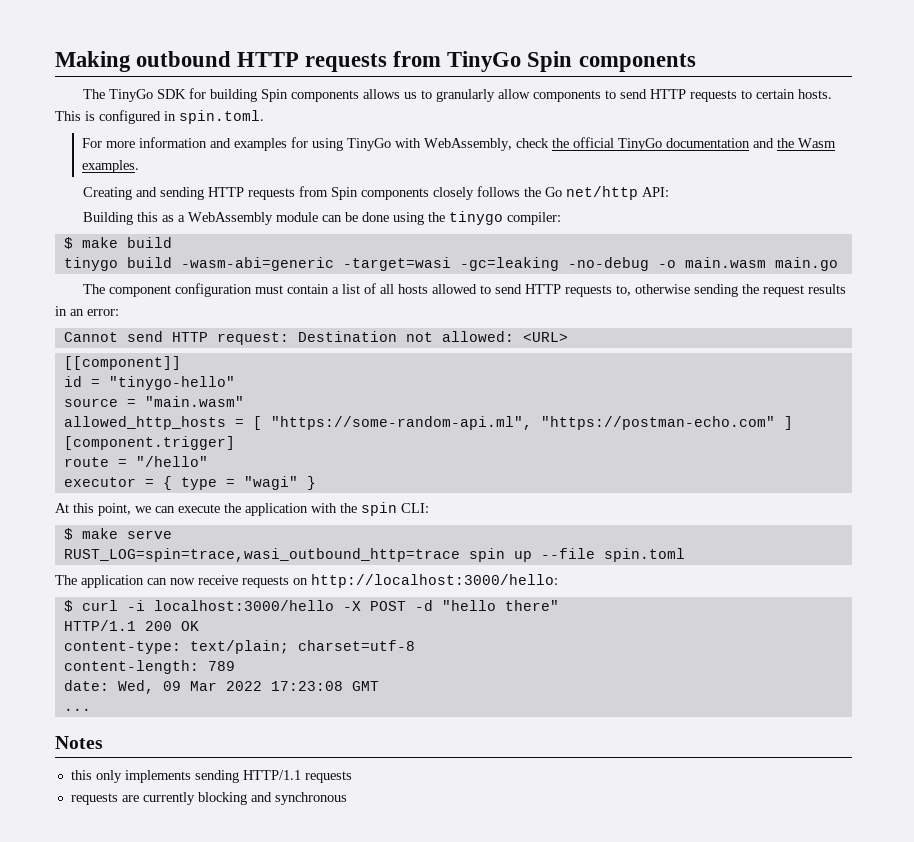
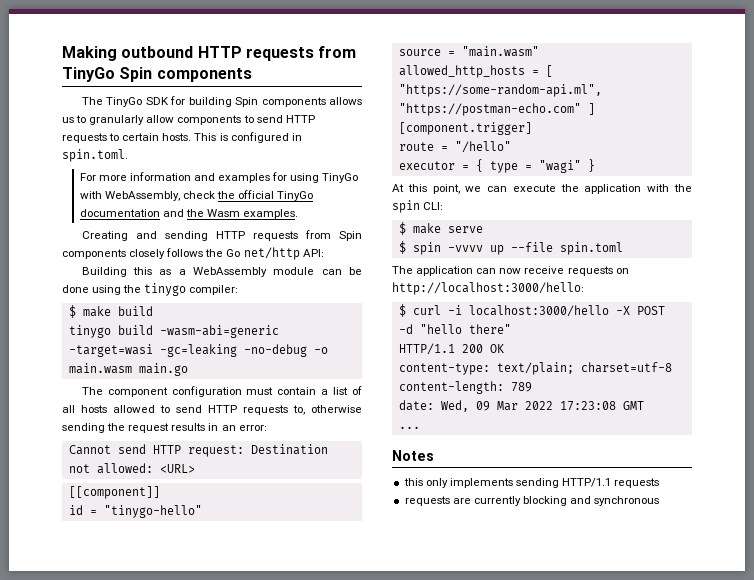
[63,548,505,562] RUST_LOG=spin=trace,wasi_outbound_http=trace spin -> [398,241,483,255] $ spin -vvvv

